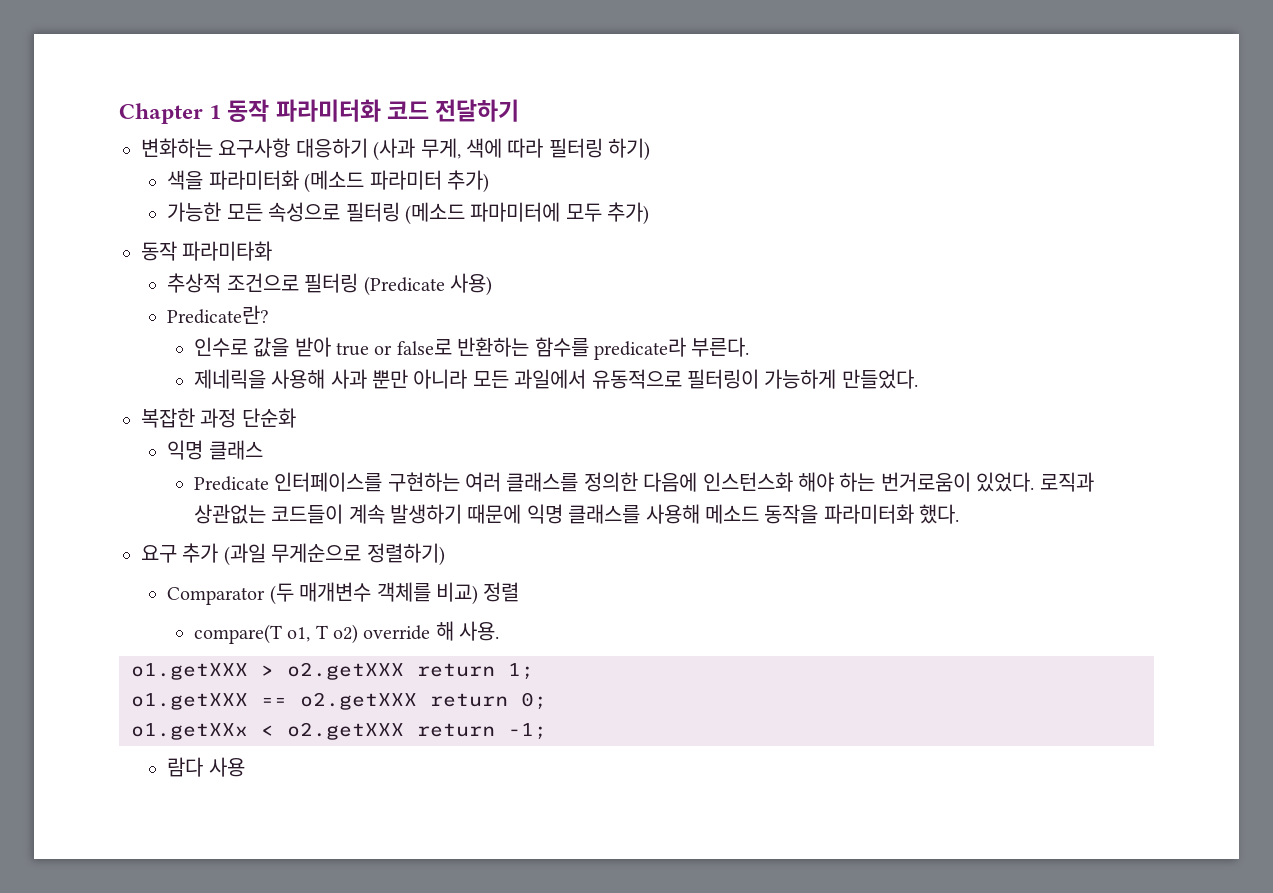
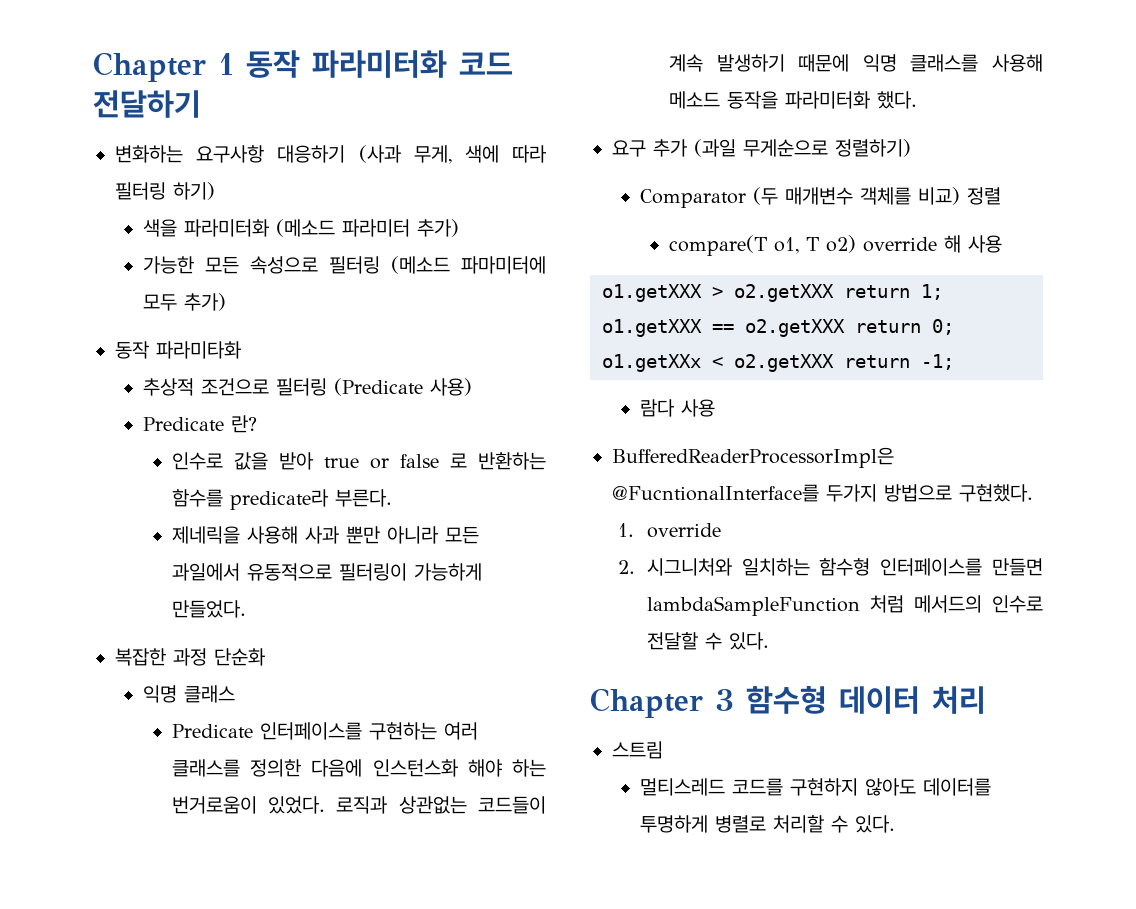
[167,305,270,324] Predicate란? -> [143,415,258,433] Predicate 란?
[396,339,452,355] false로 -> [399,453,467,468] false 로
[459,621,500,641] 사용. -> [967,235,1002,253] 사용
(245, 767) none -> [612,447,894,468] [612,484,1033,502] [618,523,721,538] [618,558,1043,576] [646,595,1043,616] [646,632,769,650] [590,686,986,718] [612,741,663,759] [640,778,992,796] [640,815,896,833] // BufferedReaderProcessorImpl은 @FucntionalInterface를 두가지 방법으로 구현했다. // 1. override // 2. 시그니처와 일치하는 함수형 인터페이스를 만들면 lambdaSampleFunction 처럼 메서드의 인수로 전달할 수 있다. // Chapter 3 함수형 데이터 처리 // 스트림 // 멀티스레드 코드를 구현하지 않아도 데이터를 투명하게 병렬로 처리할 수 있다.

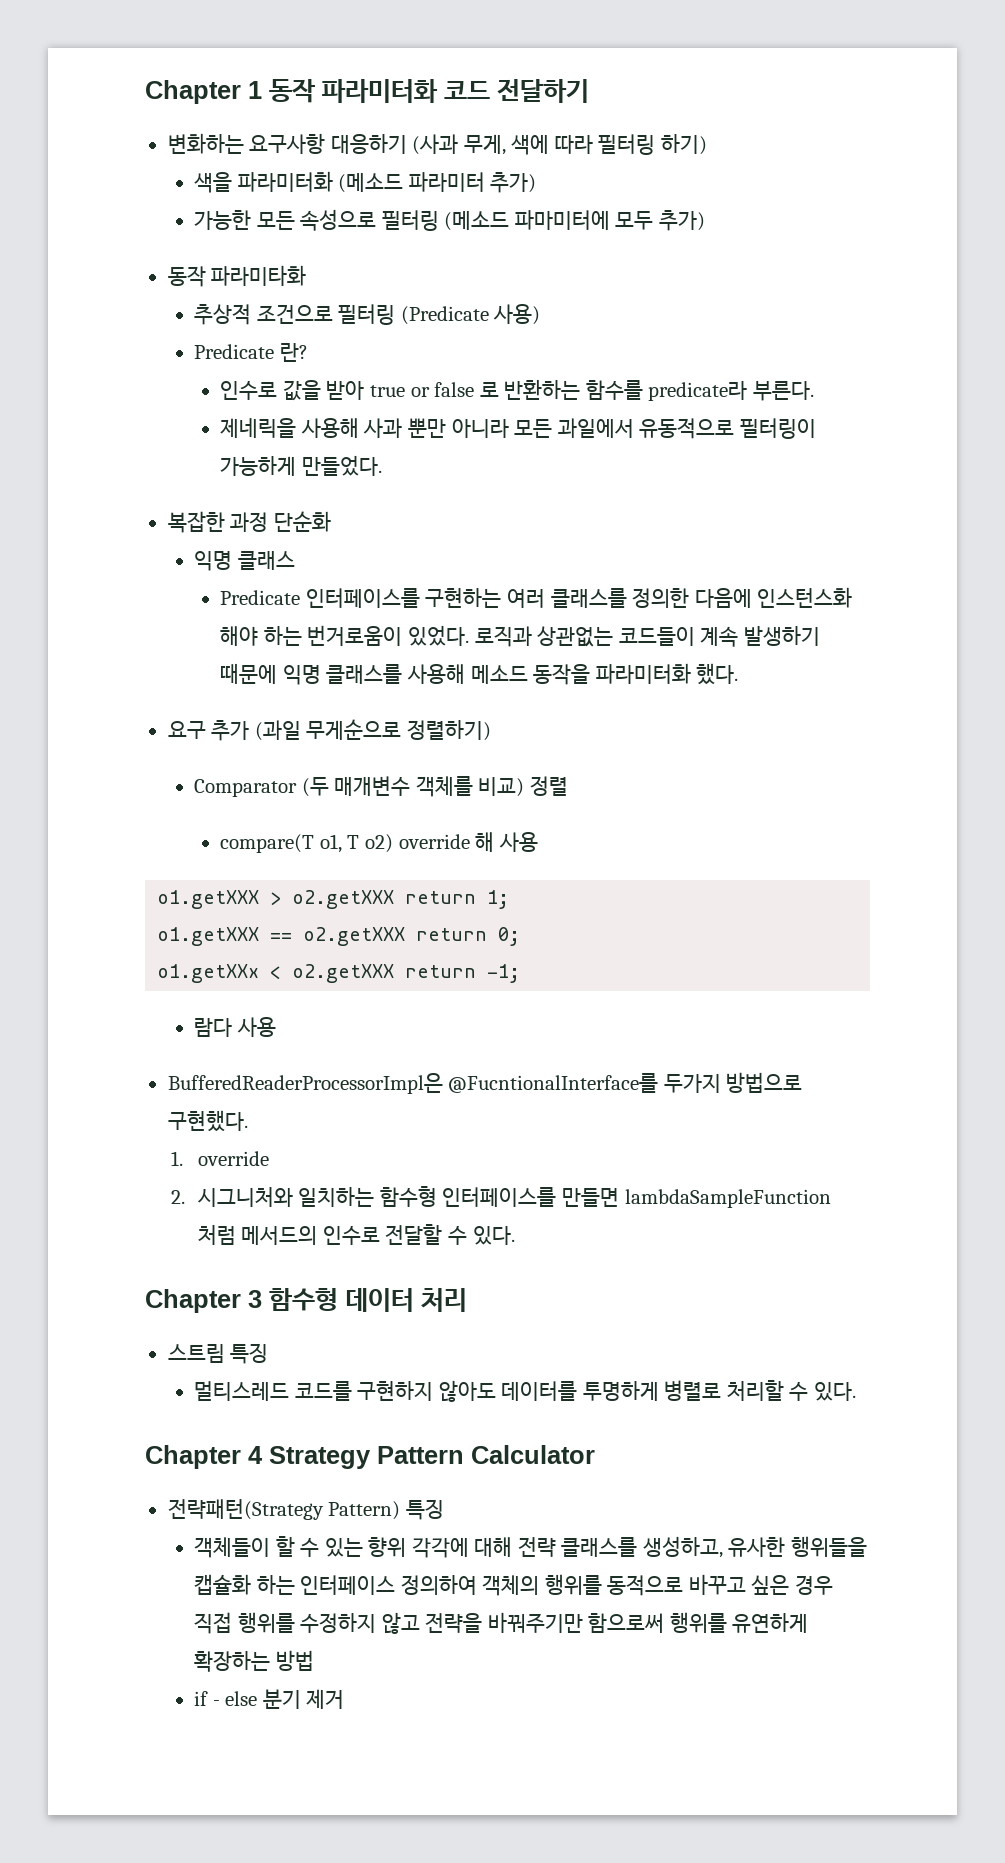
(663, 750) none -> [230,1343,269,1364] 특징
(896, 824) none -> [145,1445,595,1469] [167,1499,444,1520] [193,1536,867,1558] [193,1574,833,1596] [193,1612,809,1634] [193,1650,314,1672] [193,1689,345,1709] // Chapter 4 Strategy Pattern Calculator // 전략패턴(Strategy Pattern) 특징 // 객체들이 할 수 있는 향위 각각에 대해 전략 클래스를 생성하고, 유사한 행위들을 캡슐화 하는 인터페이스 정의하여 객체의 행위를 동적으로 바꾸고 싶은 경우 직접 행위를 수정하지 않고 전략을 바꿔주기만 함으로써 행위를 유연하게 확장하는 방법 // if - else 분기 제거

